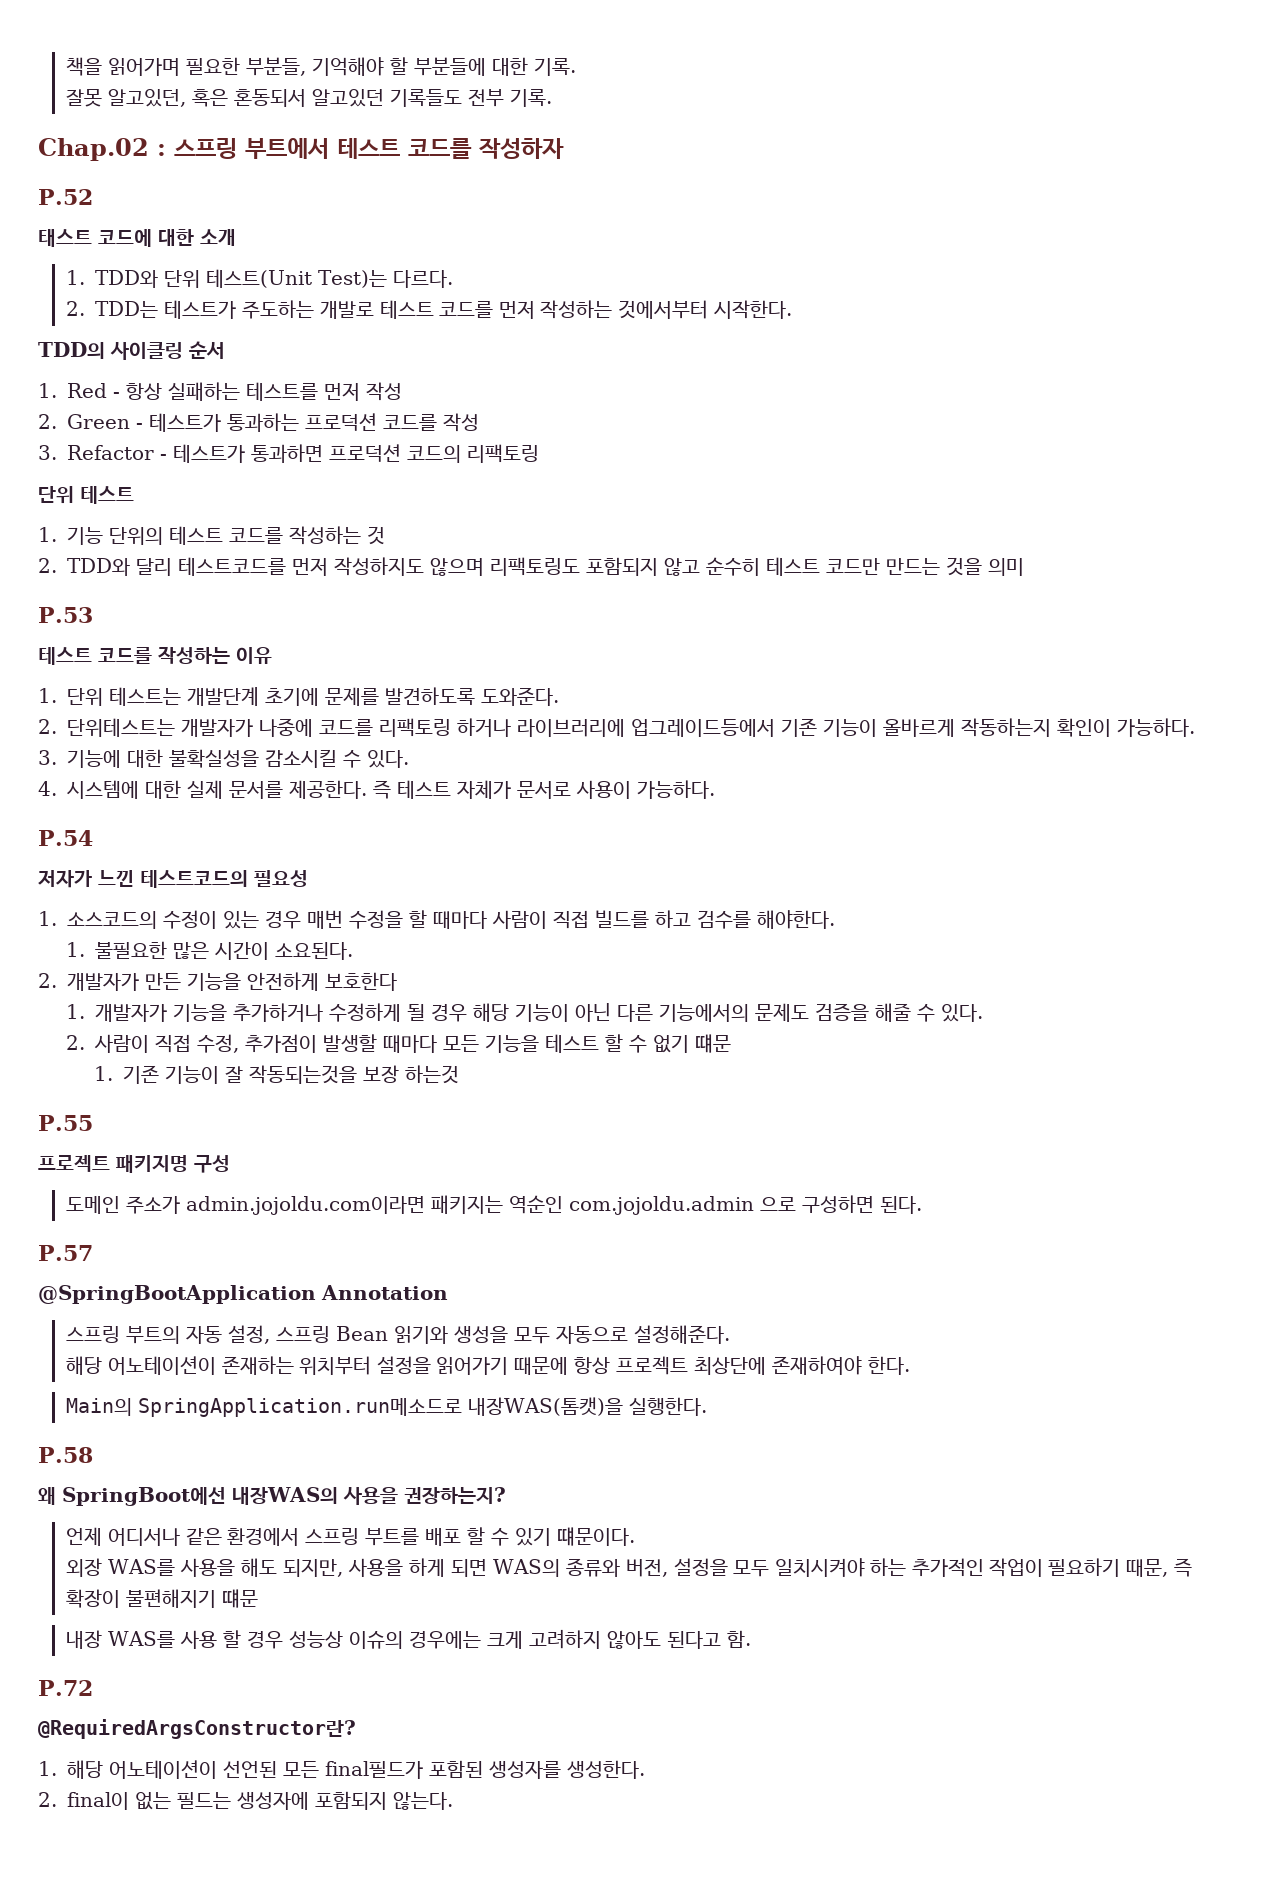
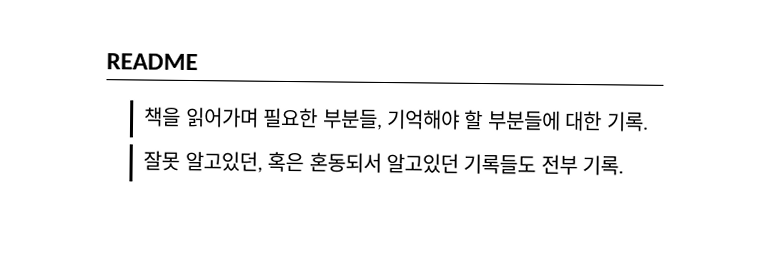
(65, 66) none -> [106,53,198,71] README //
[38,138,564,161] [38,189,93,205] [38,229,236,247] [65,269,453,288] [65,300,793,319] [38,341,225,360] [38,382,402,401] [38,413,479,432] [38,444,539,463] [38,486,134,504] [38,526,385,545] [38,557,1024,576] [38,607,93,623] [38,646,272,665] [38,687,559,706] [38,718,1195,737] [38,749,409,768] [38,780,715,799] [38,830,93,846] [38,870,308,888] [38,910,835,929] [65,941,353,960] [38,972,397,991] [65,1003,983,1022] [65,1034,731,1053] [93,1065,459,1084] [38,1115,93,1131] [38,1155,230,1173] [65,1195,922,1215] [38,1245,93,1261] [38,1285,448,1304] [65,1325,730,1344] [65,1356,910,1375] [65,1397,707,1417] [38,1447,93,1463] [38,1487,506,1506] [65,1527,635,1546] [65,1558,1193,1577] [65,1589,258,1608] [65,1629,751,1649] [38,1680,93,1696] [38,1719,356,1739] [38,1760,645,1779] [38,1791,453,1810] // Chap.02 : 스프링 부트에서 테스트 코드를 작성하자 // P.52 // 태스트 코드에 대한 소개 // 1. TDD와 단위 테스트(Unit Test)는 다르다. // 2. TDD는 테스트가 주도하는 개발로 테스트 코드를 먼저 작성하는 것에서부터 시작한다. // TDD의 사이클링 순서 // 1. Red - 항상 실패하는 테스트를 먼저 작성 // 2. Green - 테스트가 통과하는 프로덕션 코드를 작성 // 3. Refactor - 테스트가 통과하면 프로덕션 코드의 리팩토링 // 단위 테스트 // 1. 기능 단위의 테스트 코드를 작성하는 것 // 2. TDD와 달리 테스트코드를 먼저 작성하지도 않으며 리팩토링도 포함되지 않고 순수히 테스트 코드만 만드는 것을 의미 // P.53 // 테스트 코드를 작성하는 이유 // 1. 단위 테스트는 개발단계 초기에 문제를 발견하도록 도와준다. // 2. 단위테스트는 개발자가 나중에 코드를 리팩토링 하거나 라이브러리에 업그레이드등에서 기존 기능이 올바르게 작동하는지 확인이 가능하다. // 3. 기능에 대한 불확실성을 감소시킬 수 있다. // 4. 시스템에 대한 실제 문서를 제공한다. 즉 테스트 자체가 문서로 사용이 가능하다. // P.54 // 저자가 느낀 테스트코드의 필요성 // 1. 소스코드의 수정이 있는 경우 매번 수정을 할 때마다 사람이 직접 빌드를 하고 검수를 해야한다. // 1. 불필요한 많은 시간이 소요된다. // 2. 개발자가 만든 기능을 안전하게 보호한다 // 1. 개발자가 기능을 추가하거나 수정하게 될 경우 해당 기능이 아닌 다른 기능에서의 문제도 검증을 해줄 수 있다. // 2. 사람이 직접 수정, 추가점이 발생할 때마다 모든 기능을 테스트 할 수 없기 떄문 // 1. 기존 기능이 잘 작동되는것을 보장 하는것 // P.55 // 프로젝트 패키지명 구성 // 도메인 주소가 admin.jojoldu.com이라면 패키지는 역순인 com.jojoldu.admin 으로 구성하면 된다. // P.57 // @SpringBootApplication Annotation // 스프링 부트의 자동 설정, 스프링 Bean 읽기와 생성을 모두 자동으로 설정해준다. // 해당 어노테이션이 존재하는 위치부터 설정을 읽어가기 때문에 항상 프로젝트 최상단에 존재하여야 한다. // Main의 SpringApplication.run메소드로 내장WAS(톰캣)을 실행한다. // P.58 // 왜 SpringBoot에선 내장WAS의 사용을 권장하는지? // 언제 어디서나 같은 환경에서 스프링 부트를 배포 할 수 있기 떄문이다. // 외장 WAS를 사용을 해도 되지만, 사용을 하게 되면 WAS의 종류와 버전, 설정을 모두 일치시켜야 하는 추가적인 작업이 필요하기 때문, 즉 확장이 불편해지기 떄문 // 내장 WAS를 사용 할 경우 성능상 이슈의 경우에는 크게 고려하지 않아도 된다고 함. // P.72 // @RequiredArgsConstructor란? // 1. 해당 어노테이션이 선언된 모든 final필드가 포함된 생성자를 생성한다. // 2. final이 없는 필드는 생성자에 포함되지 않는다. -> (625, 165) none

